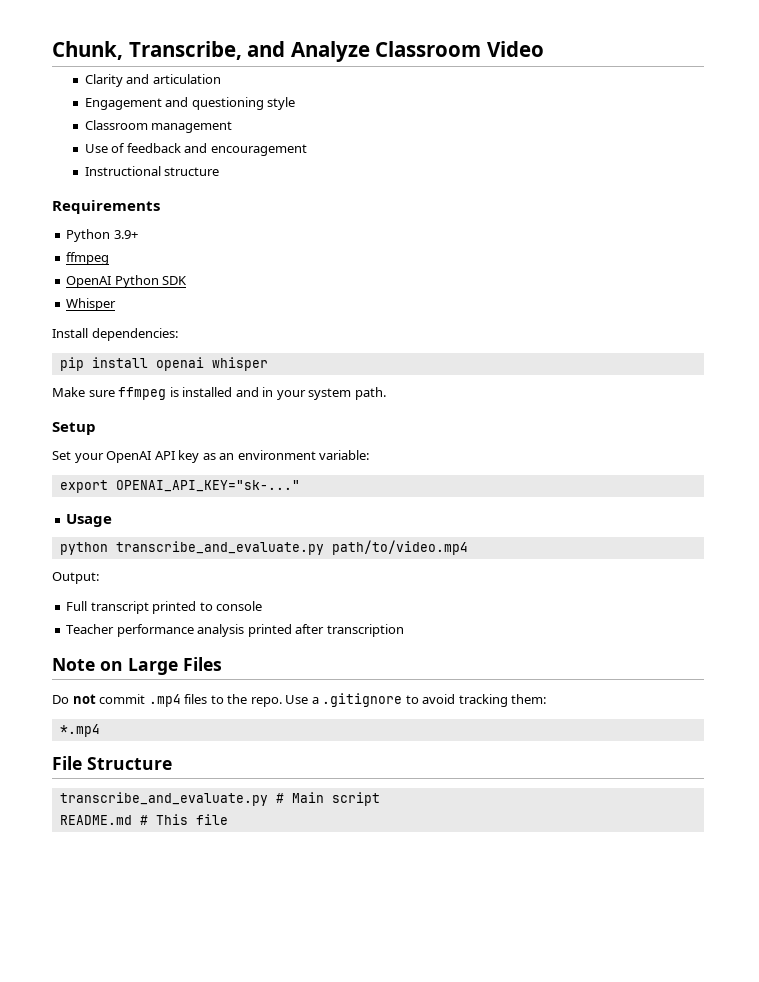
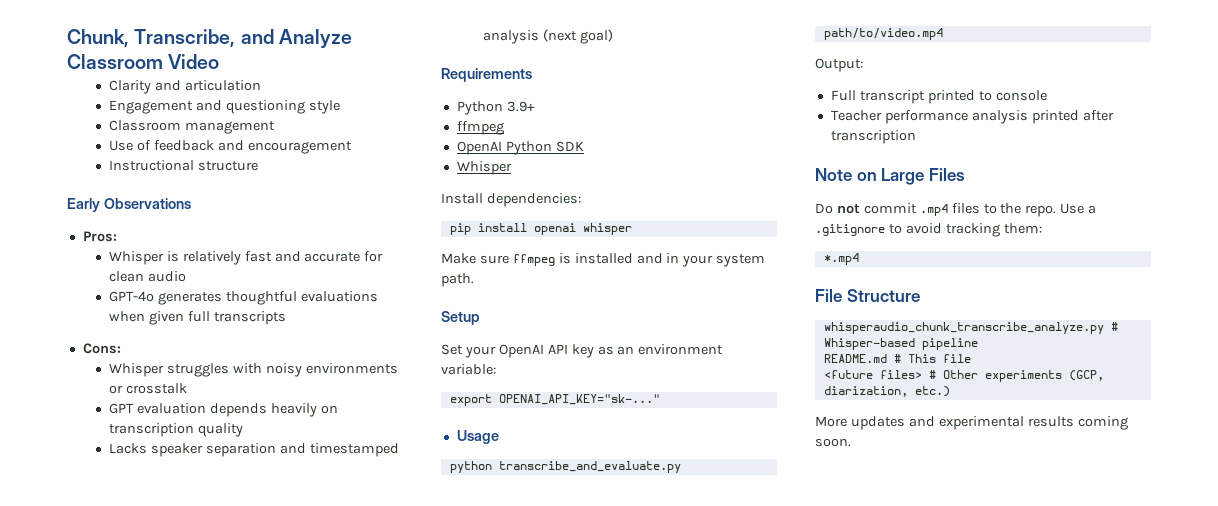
(220, 171) none -> [67,198,191,212] [82,231,117,242] [108,251,384,265] [108,271,186,282] [108,291,378,305] [108,311,286,325] [82,343,121,354] [108,363,398,377] [108,383,187,394] [108,403,338,417] [108,423,243,437] [108,443,399,457] [482,29,613,44] // Early Observations // Pros: // Whisper is relatively fast and accurate for clean audio // GPT-4o generates thoughtful evaluations when given full transcripts // Cons: // Whisper struggles with noisy environments or crosstalk // GPT evaluation depends heavily on transcription quality // Lacks speaker separation and timestamped analysis (next goal)
[59,792,380,806] transcribe_and_evaluate.py # Main script -> [823,322,1118,334] [823,338,978,350] whisperaudio_chunk_transcribe_analyze.py # Whisper-based pipeline
(228, 819) none -> [823,370,1104,382] [823,386,950,397] [815,416,1128,430] [815,438,851,447] // <future files> # Other experiments (GCP, diarization, etc.) // More updates and experimental results coming soon.

